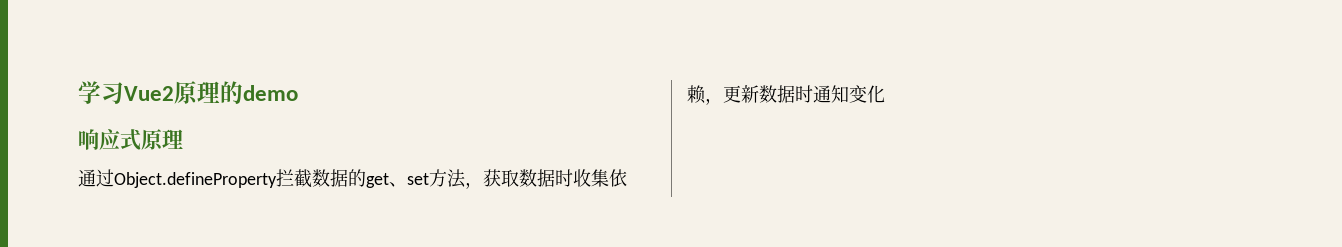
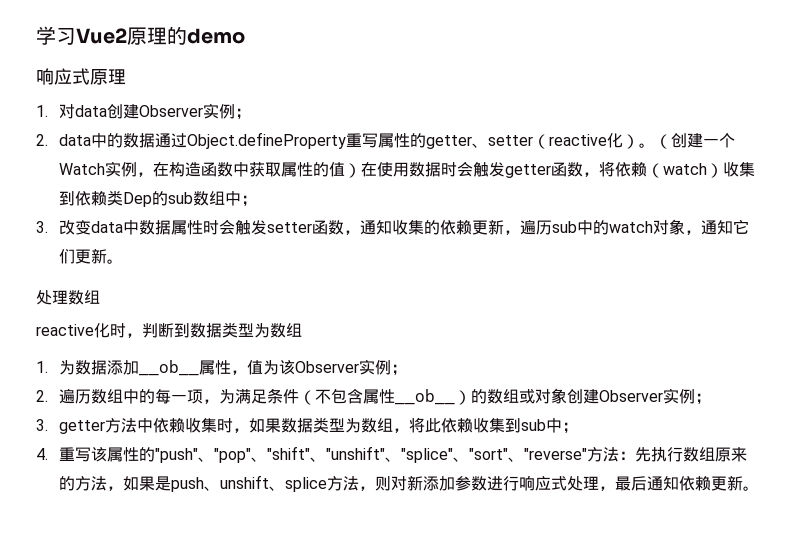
[78,169,627,189] [687,85,885,105] 通过Object.defineProperty拦截数据的get、set方法，获取数据时收集依赖，更新数据时通知变化 -> [36,103,252,120] [36,132,736,149] [59,161,756,178] [59,190,258,207] [36,219,750,235] [59,248,124,264] [36,290,100,305] [36,322,302,338] [36,359,408,376] [36,388,712,405] [36,417,579,434] [36,446,748,463] [59,475,760,492] 1.对data创建Observer实例； // 2. data中的数据通过Object.defineProperty重写属性的getter、setter（reactive化）。（创建一个Watch实例，在构造函数中获取属性的值）在使用数据时会触发getter函数，将依赖（watch）收集到依赖类Dep的sub数组中； // 3.改变data中数据属性时会触发setter函数，通知收集的依赖更新，遍历sub中的watch对象，通知它们更新。 // 处理数组 // reactive化时，判断到数据类型为数组 // 1.为数据添加__ob__属性，值为该Observer实例； // 2.遍历数组中的每一项，为满足条件（不包含属性__ob__）的数组或对象创建Observer实例； // 3. getter方法中依赖收集时，如果数据类型为数组，将此依赖收集到sub中； // 4.重写该属性的"push"、"pop"、"shift"、"unshift"、"splice"、"sort"、"reverse"方法：先执行数组原来的方法，如果是push、unshift、splice方法，则对新添加参数进行响应式处理，最后通知依赖更新。

